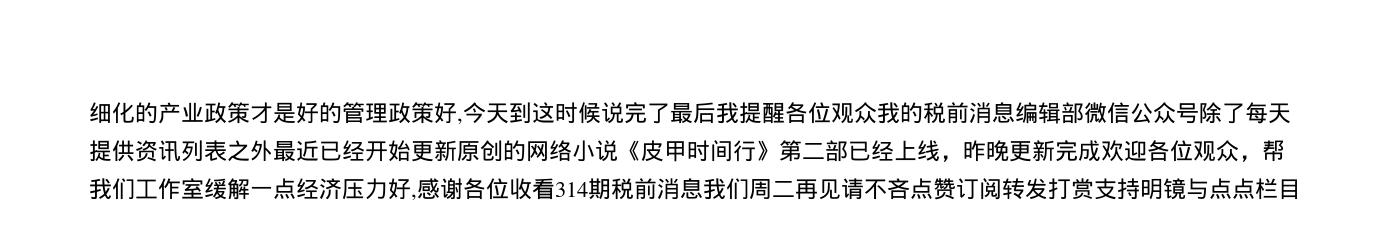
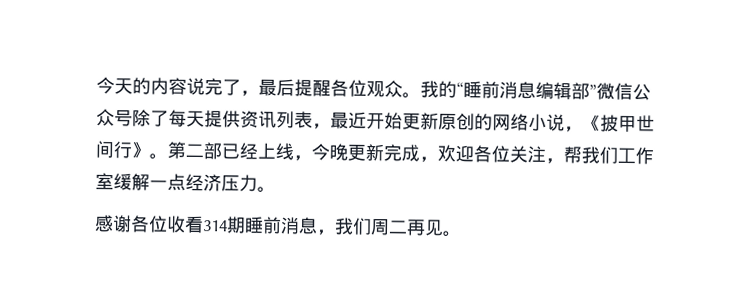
[89,102,946,125] 细化的产业政策才是好的管理政策好,今天到这时候说完了最后我提醒各位观众我的税 -> [96,76,482,99] 今天的内容说完了，最后提醒各位观众。我的“睡
(1084, 113) none -> [589,84,597,98] ”
[227,140,365,162] 之外最近已经 -> [312,111,367,130] ，最近
[618,140,779,162] 《皮甲时间行》 -> [564,114,655,133] [95,140,168,160] ，《披甲世间行》。
[963,140,986,162] 昨 -> [311,143,330,161] 今
(1101, 151) none -> [419,156,438,163] ，
[1193,140,1239,162] 观众 -> [509,145,546,164] 关注
[388,178,417,201] 好, -> [257,186,276,193] 。 //
[611,178,703,200] 税前消息 -> [244,216,335,236] 睡前消息，
[841,178,1301,200] 请不吝点赞订阅转发打赏支持明镜与点点栏目 -> [442,230,461,238] 。

